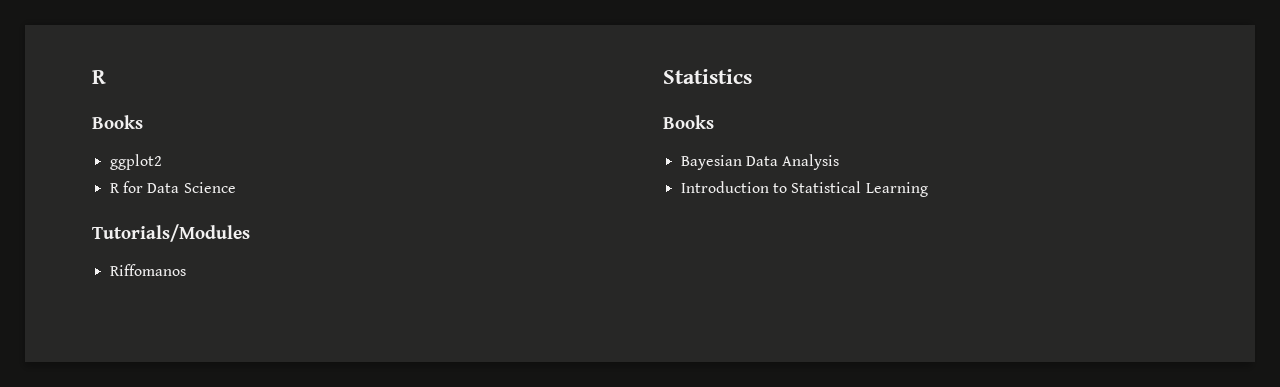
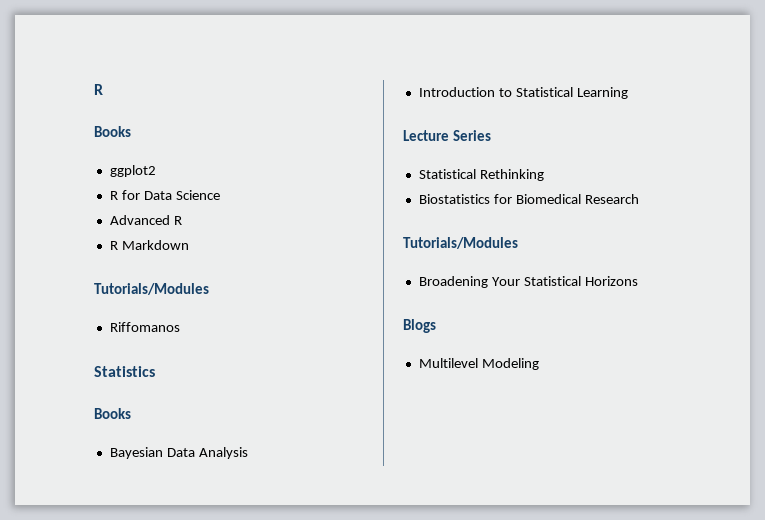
(236, 187) none -> [109,215,182,225] [109,240,189,250] // Advanced R // R Markdown
(928, 189) none -> [403,130,492,141] [418,169,544,181] [418,194,639,204] [403,237,518,249] [418,276,638,288] [403,319,436,333] [418,358,539,370] // Lecture Series // Statistical Rethinking // Biostatistics for Biomedical Research // Tutorials/Modules // Broadening Your Statistical Horizons // Blogs // Multilevel Modeling

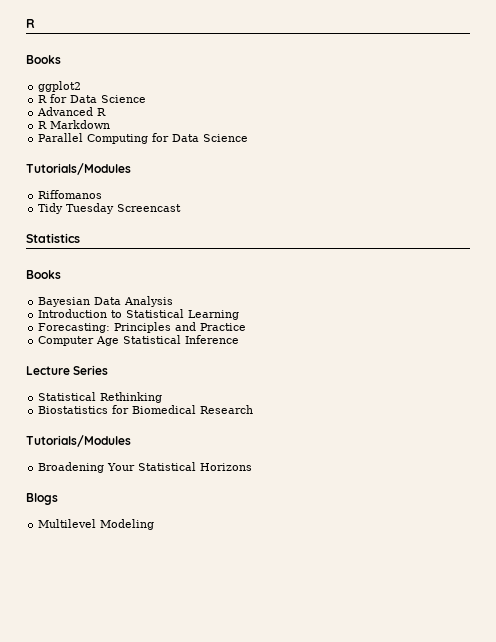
(189, 245) none -> [38,133,249,144] // Parallel Computing for Data Science
(180, 327) none -> [38,203,182,214] // Tidy Tuesday Screencast
(628, 93) none -> [38,322,247,333] [38,335,240,346] // Forecasting: Principles and Practice // Computer Age Statistical Inference

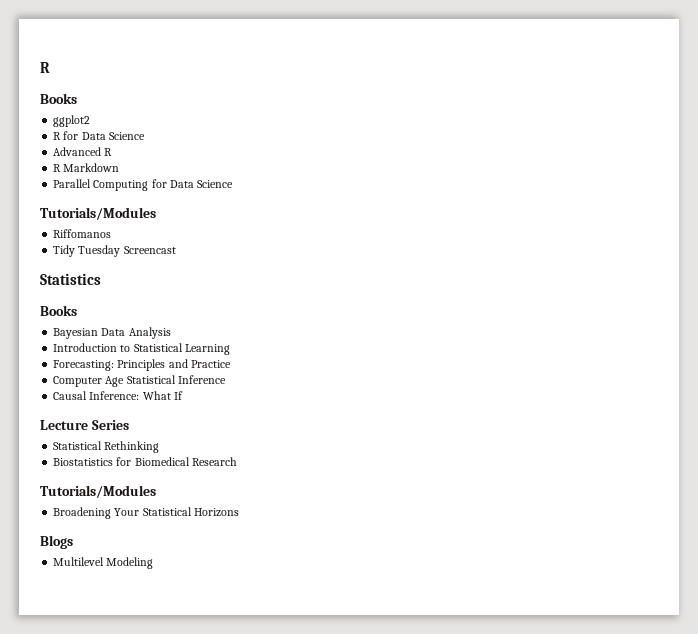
(240, 339) none -> [53,391,183,400] // Causal Inference: What If

